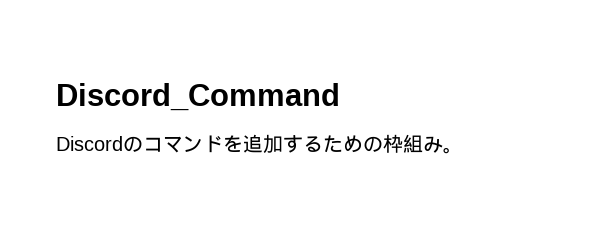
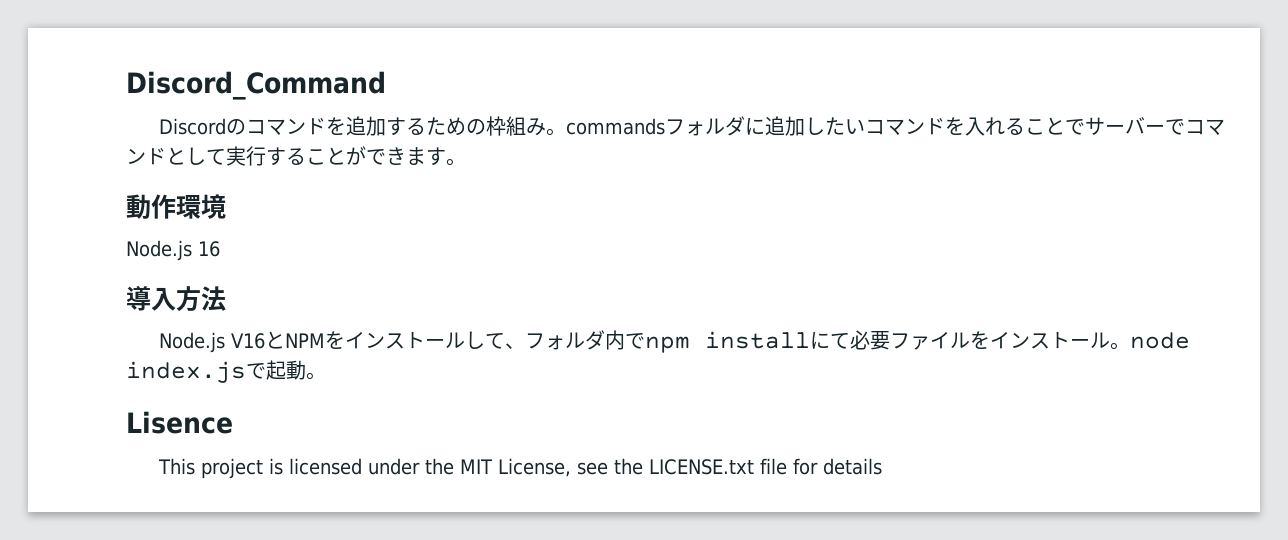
(463, 150) none -> [566,116,1226,136] [126,146,466,166] [126,194,226,219] [126,240,220,261] [126,286,226,312] [159,330,1191,353] [126,360,326,383] [126,411,233,434] [158,458,883,479] commandsフォルダに追加したいコマンドを入れることでサーバーでコマンドとして実行することができます。 // 動作環境 // Node.js 16 // 導入方法 // Node.js V16とNPMをインストールして、フォルダ内でnpm installにて必要ファイルをインストール。node index.jsで起動。 // Lisence // This project is licensed under the MIT License, see the LICENSE.txt file for details

